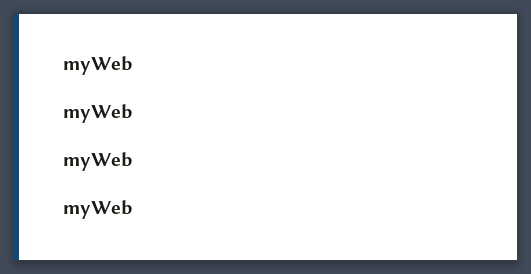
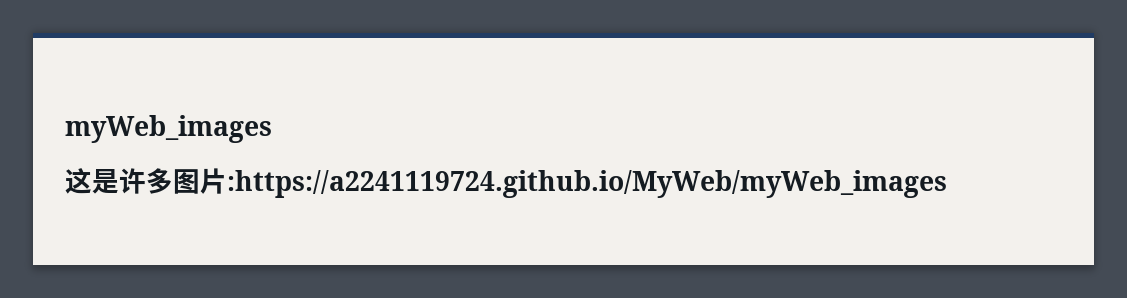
[63,56,132,75] [63,104,132,123] [63,152,132,171] [63,200,132,219] myWeb // myWeb // myWeb // myWeb -> [65,115,272,143] [65,168,947,198] myWeb_images // 这是许多图片:https://a2241119724.github.io/MyWeb/myWeb_images

